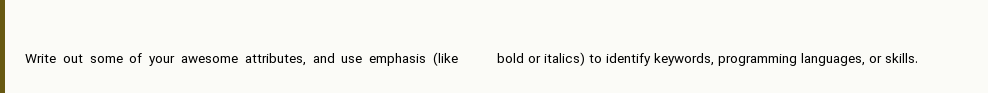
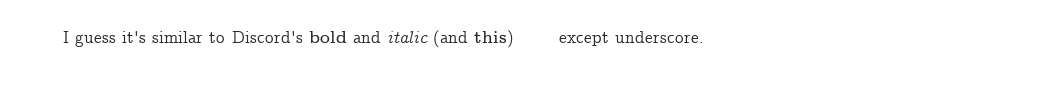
[25,52,918,66] Write out some of your awesome attributes, and use emphasis (like bold or italics) to identify keywords, programming languages, or skills. -> [63,30,704,48] I guess it's similar to Discord's bold and italic (and this) except underscore.

